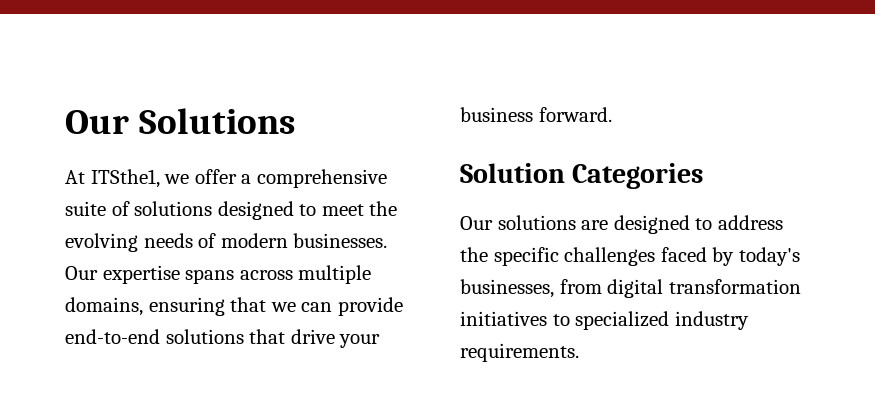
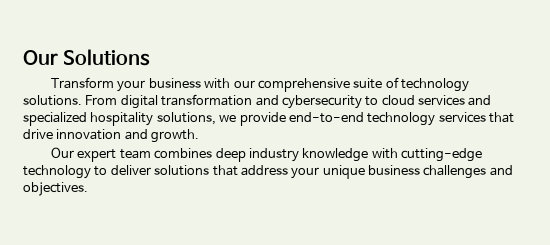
[65,169,387,188] [65,201,398,220] [65,233,388,252] [65,265,372,284] [65,297,403,316] [65,329,381,348] [460,107,612,122] [460,163,704,189] [460,215,783,234] [460,247,800,266] [460,279,801,298] [460,311,749,330] [460,343,579,362] At ITSthe1, we offer a comprehensive suite of solutions designed to meet the evolving needs of modern businesses. Our expertise spans across multiple domains, ensuring that we can provide end-to-end solutions that drive your business forward. // Solution Categories // Our solutions are designed to address the specific challenges faced by today's businesses, from digital transformation initiatives to specialized industry requirements. -> [51,77,470,92] [23,94,492,109] [23,112,514,126] [23,129,200,143] [51,147,483,162] [23,165,513,179] [23,182,88,196] Transform your business with our comprehensive suite of technology solutions. From digital transformation and cybersecurity to cloud services and specialized hospitality solutions, we provide end-to-end technology services that drive innovation and growth. // Our expert team combines deep industry knowledge with cutting-edge technology to deliver solutions that address your unique business challenges and objectives.

